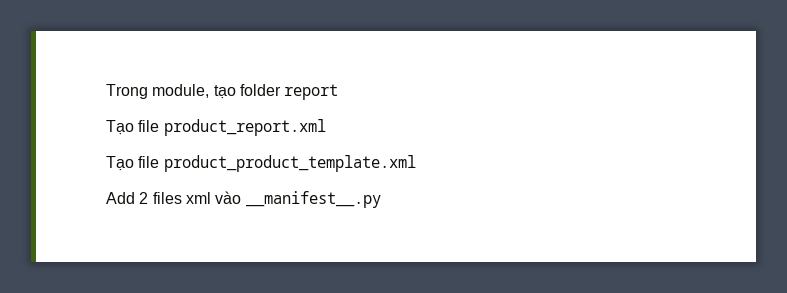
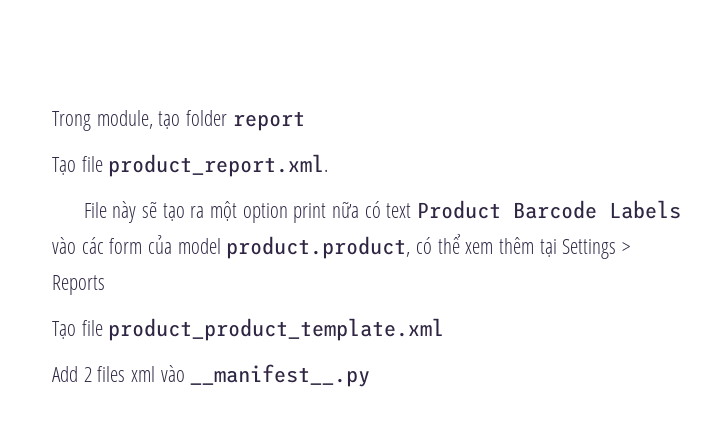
[163,119,326,136] product_report.xml -> [108,154,329,177] [83,200,682,223] [52,234,631,259] [52,275,105,295] product_report.xml. // File này sẽ tạo ra một option print nữa có text Product Barcode Labels vào các form của model product.product, có thể xem thêm tại Settings > Reports

